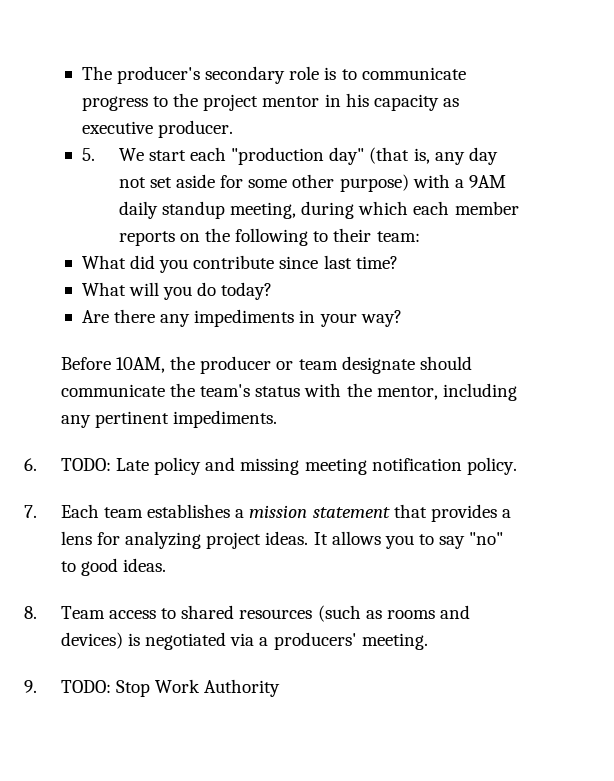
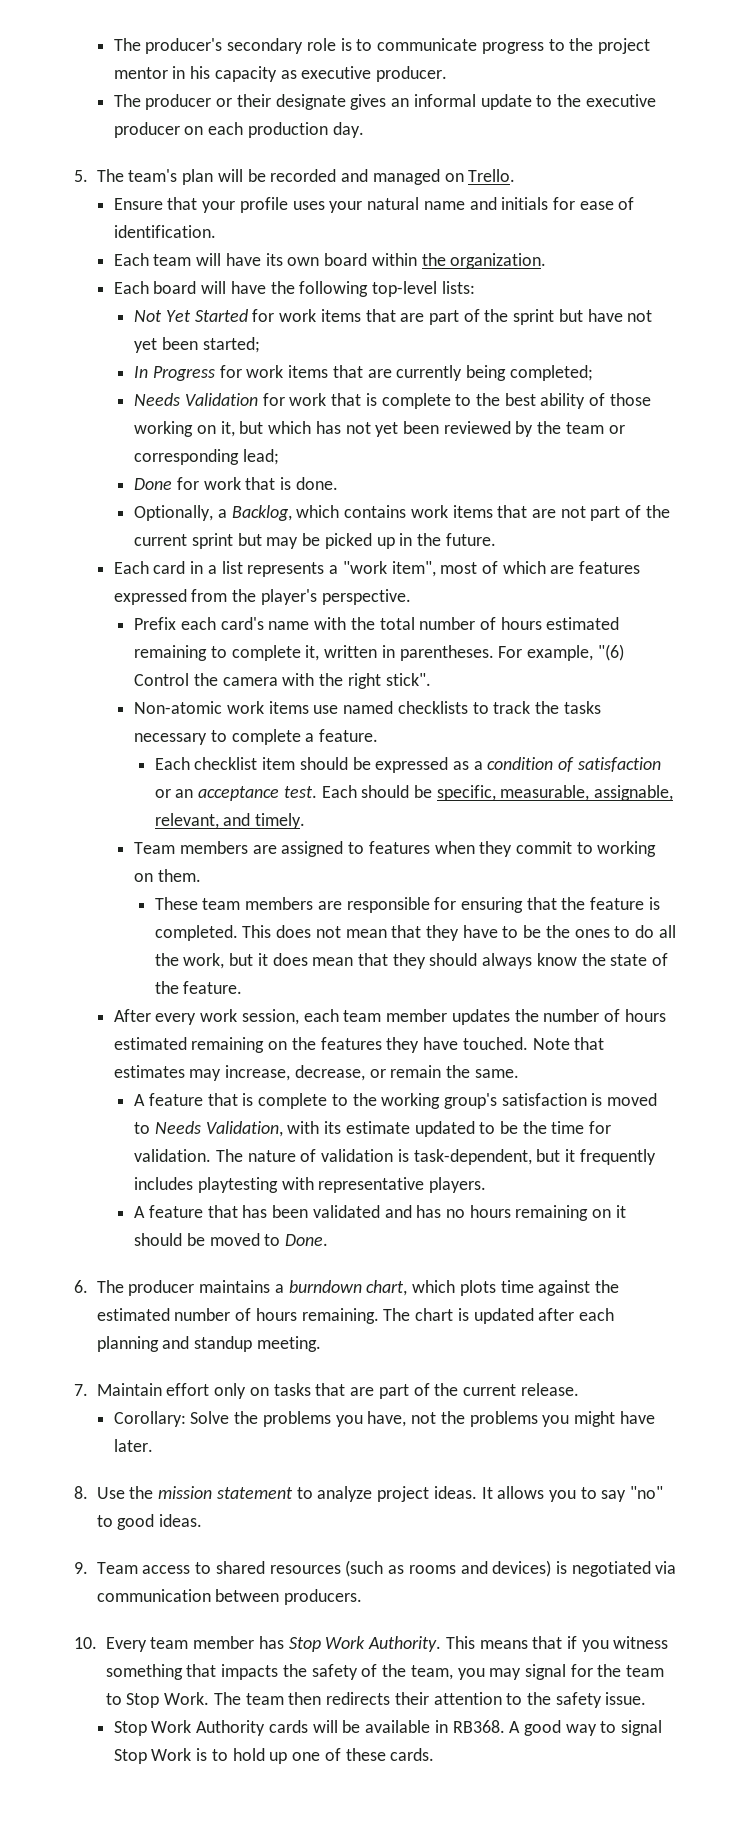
[81,147,498,165] [118,174,506,192] [118,201,519,219] [118,228,420,246] [81,255,398,273] [81,282,273,300] [81,309,402,327] [60,356,472,374] [60,383,517,401] [60,410,278,428] [24,457,517,475] [24,504,511,522] [60,531,202,549] 5. We start each "production day" (that is, any day not set aside for some other purpose) with a 9AM daily standup meeting, during which each member reports on the following to their team: // What did you contribute since last time? // What will you do today? // Are there any impediments in your way? // Before 10AM, the producer or team designate should communicate the team's status with the mentor, including any pertinent impediments. // 6. TODO: Late policy and missing meeting notification policy. // 7. Each team establishes a mission statement that provides a lens for analyzing -> [113,94,656,110] [113,122,364,138] [74,169,516,185] [113,197,635,213] [113,225,216,238] [113,253,547,269] [113,281,475,297] [134,309,653,325] [134,337,260,353] [134,365,593,381] [134,393,651,409] [134,421,625,437] [134,449,279,465] [134,477,338,490] [134,505,670,521] [134,533,496,549] [113,561,641,577] [113,589,411,605] [134,617,620,630] [134,644,624,661] [134,673,431,689] [134,701,601,714] [134,729,379,745] [154,757,661,773] [154,785,674,801] [154,813,306,829] [134,841,657,857] [134,869,201,882] [154,897,660,913] [154,925,676,941] [154,953,669,969] [154,981,243,994] [113,1009,666,1025] [113,1037,605,1053] [113,1065,519,1081] [134,1093,658,1109] [134,1121,612,1137] [134,1149,656,1165] [134,1177,487,1193] [134,1205,626,1221] [134,1233,329,1246] [74,1280,620,1296] [96,1308,615,1324] [96,1336,321,1352] [74,1383,579,1399] [113,1411,655,1427] [113,1439,153,1452] [74,1486,373,1502] The producer or their designate gives an informal update to the executive producer on each production day. // 5. The team's plan will be recorded and managed on Trello. // Ensure that your profile uses your natural name and initials for ease of identification. // Each team will have its own board within the organization. // Each board will have the following top-level lists: // Not Yet Started for work items that are part of the sprint but have not yet been started; // In Progress for work items that are currently being completed; // Needs Validation for work that is complete to the best ability of those working on it, but which has not yet been reviewed by the team or corresponding lead; // Done for work that is done. // Optionally, a Backlog, which contains work items that are not part of the current sprint but may be picked up in the future. // Each card in a list represents a "work item", most of which are features expressed from the player's perspective. // Prefix each card's name with the total number of hours estimated remaining to complete it, written in parentheses. For example, "(6) Control the camera with the right stick". // Non-atomic work items use named checklists to track the tasks necessary to complete a feature. // Each checklist item should be expressed as a condition of satisfaction or an acceptance test. Each should be specific, measurable, assignable, relevant, and timely. // Team members are assigned to features when they commit to working on them. // These team members are responsible for ensuring that the feature is completed. This does not mean that they have to be the ones to do all the work, but it does mean that they should always know the state of the feature. // After every work session, each team member updates the number of hours estimated remaining on the features they have touched. Note that estimates may increase, decrease, or remain the same. // A feature that is complete to the working group's satisfaction is moved to Needs Validation, with its estimate updated to be the time for validation. The nature of validation is task-dependent, but it frequently includes playtesting with representative players. // A feature that has been validated and has no hours remaining on it should be moved to Done. // 6. The producer maintains a burndown chart, which plots time against the estimated number of hours remaining. The chart is updated after each planning and standup meeting. // 7. Maintain effort only on tasks that are part of the current release. // Corollary: Solve the problems you have, not the problems you might have later. // 8. Use the mission statement to analyze
[24,606,37,619] 8. -> [74,1562,88,1574] 9.
[259,632,428,650] [24,679,281,697] a producers' meeting. // 9. TODO: Stop Work Authority -> [96,1589,363,1605] [74,1636,669,1652] [105,1664,665,1680] [105,1692,647,1708] [113,1720,663,1736] [113,1748,435,1764] communication between producers. // 10. Every team member has Stop Work Authority. This means that if you witness something that impacts the safety of the team, you may signal for the team to Stop Work. The team then redirects their attention to the safety issue. // Stop Work Authority cards will be available in RB368. A good way to signal Stop Work is to hold up one of these cards.

